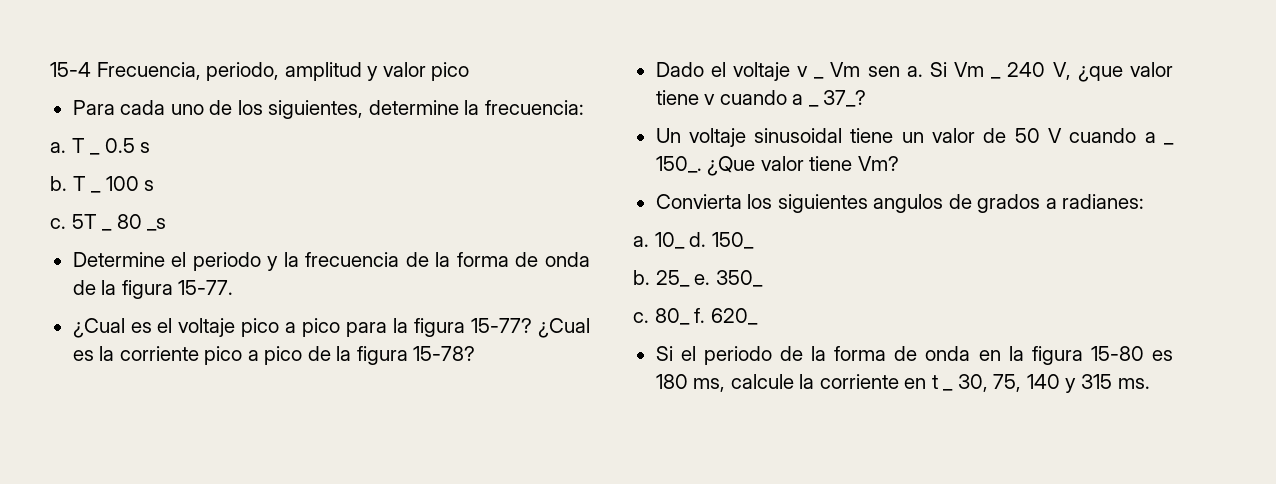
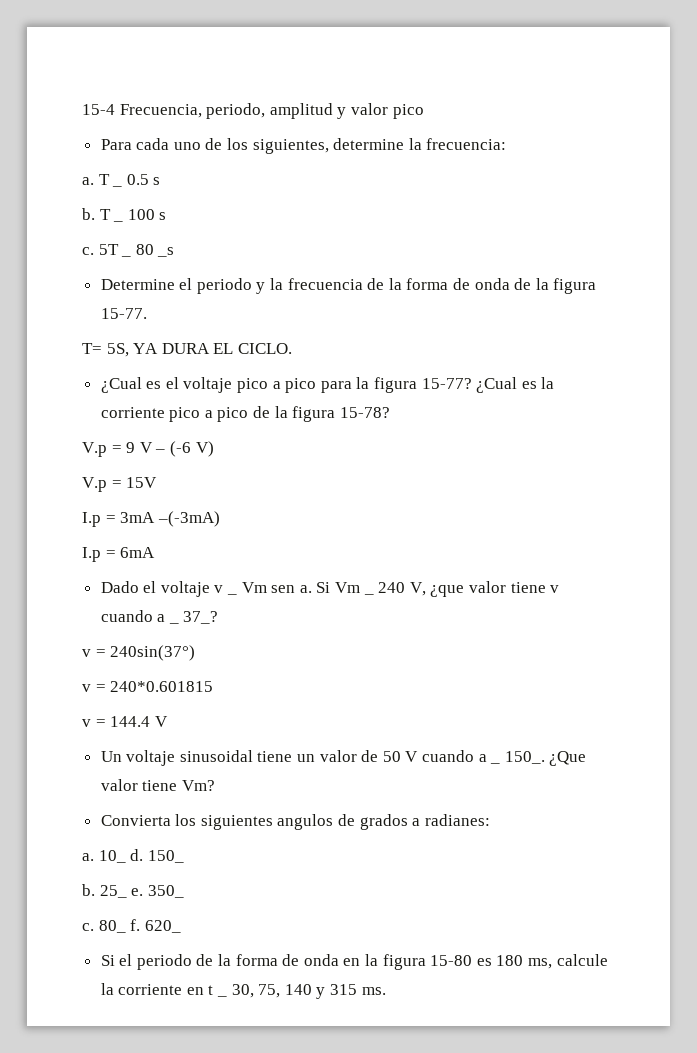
(234, 287) none -> [82,343,292,357] // T= 5S, YA DURA EL CICLO.
(476, 353) none -> [82,441,214,457] [82,477,158,492] [82,511,220,527] [82,547,156,562] // V.p = 9 V – (-6 V) // V.p = 15V // I.p = 3mA –(-3mA) // I.p = 6mA
(867, 98) none -> [82,645,196,661] [82,681,214,692] [82,716,168,727] // v = 240sin(37°) // v = 240*0.601815 // v = 144.4 V

